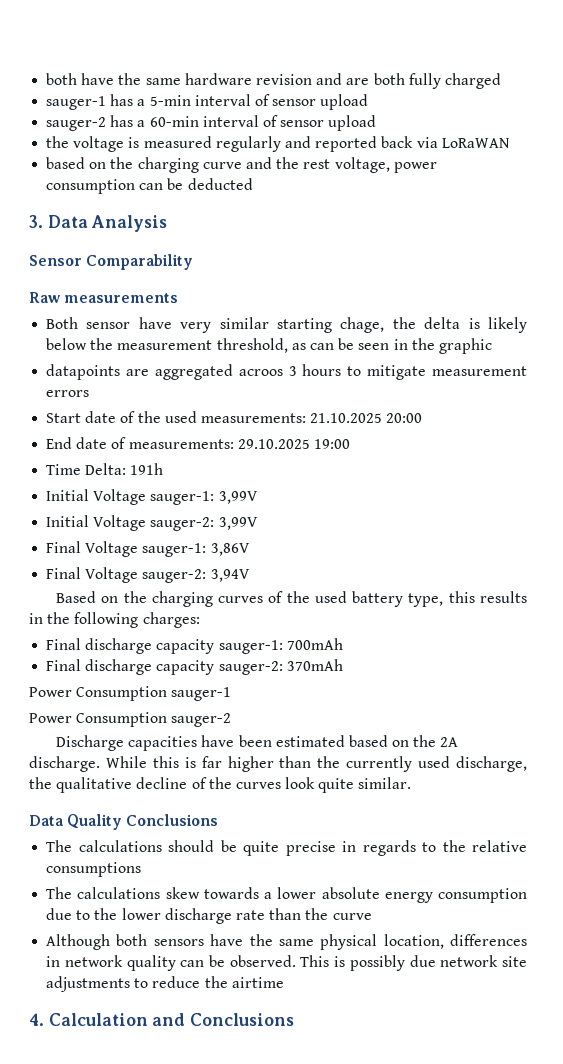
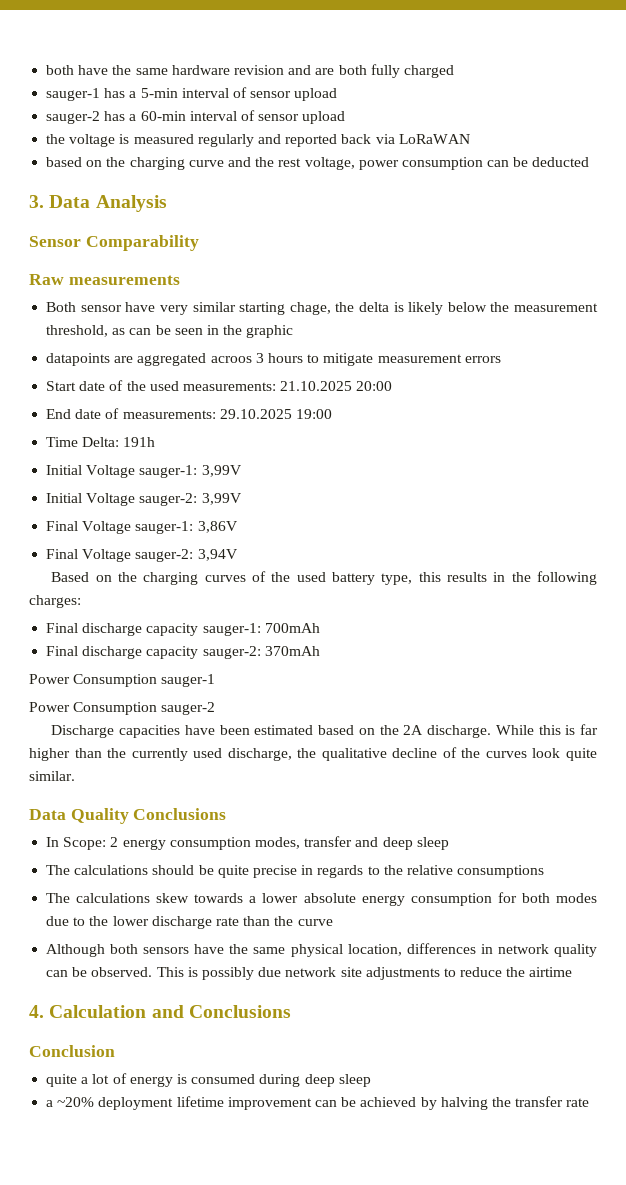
(219, 820) none -> [46,836,449,850] // In Scope: 2 energy consumption modes, transfer and deep sleep
(527, 895) none -> [497,892,598,903] for both modes
(295, 1019) none -> [29,1045,115,1057] [46,1073,371,1087] [46,1096,590,1110] // Conclusion // quite a lot of energy is consumed during deep sleep // a ~20% deployment lifetime improvement can be achieved by halving the transfer rate

